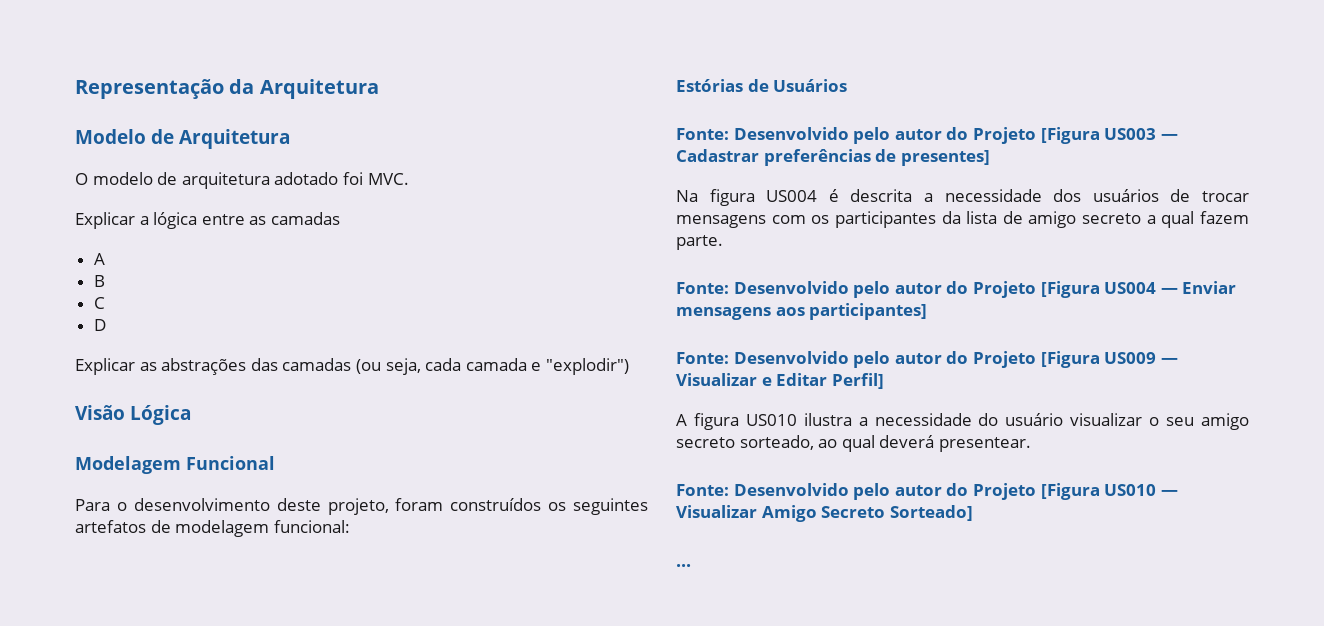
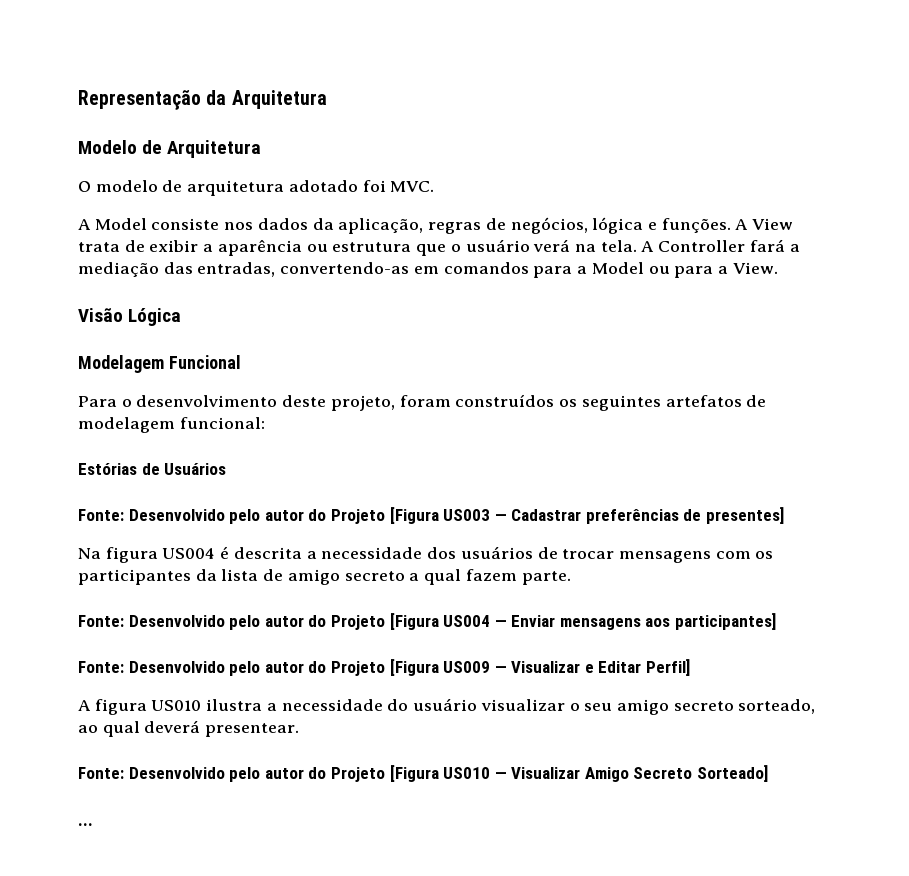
[75,212,340,229] [93,253,105,265] [93,275,105,287] [93,297,105,309] [93,319,106,331] [75,358,629,375] Explicar a lógica entre as camadas // A // B // C // D // Explicar as abstrações das camadas (ou seja, cada camada e "explodir") -> [78,217,794,234] [78,239,800,256] [78,262,778,278] A Model consiste nos dados da aplicação, regras de negócios, lógica e funções. A View trata de exibir a aparência ou estrutura que o usuário verá na tela. A Controller fará a mediação das entradas, convertendo-as em comandos para a Model ou para a View.

